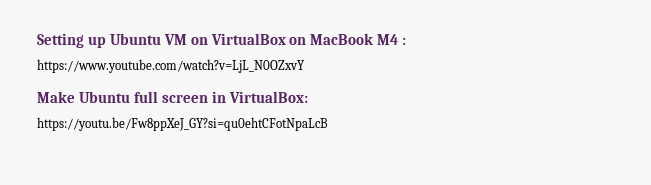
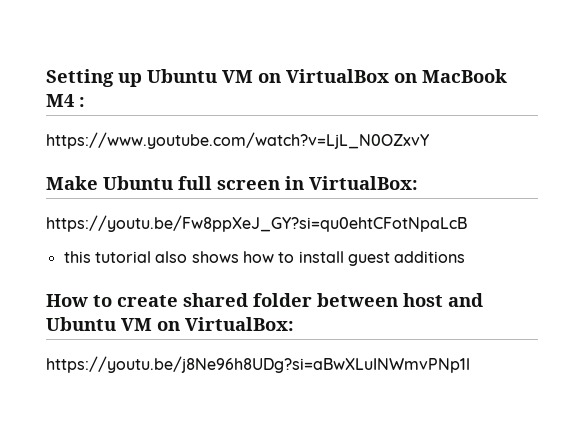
(328, 124) none -> [63,251,466,266] [46,293,483,307] [46,317,294,331] [46,356,470,373] // this tutorial also shows how to install guest additions // How to create shared folder between host and Ubuntu VM on VirtualBox: // https://youtu.be/j8Ne96h8UDg?si=aBwXLuINWmvPNp1l

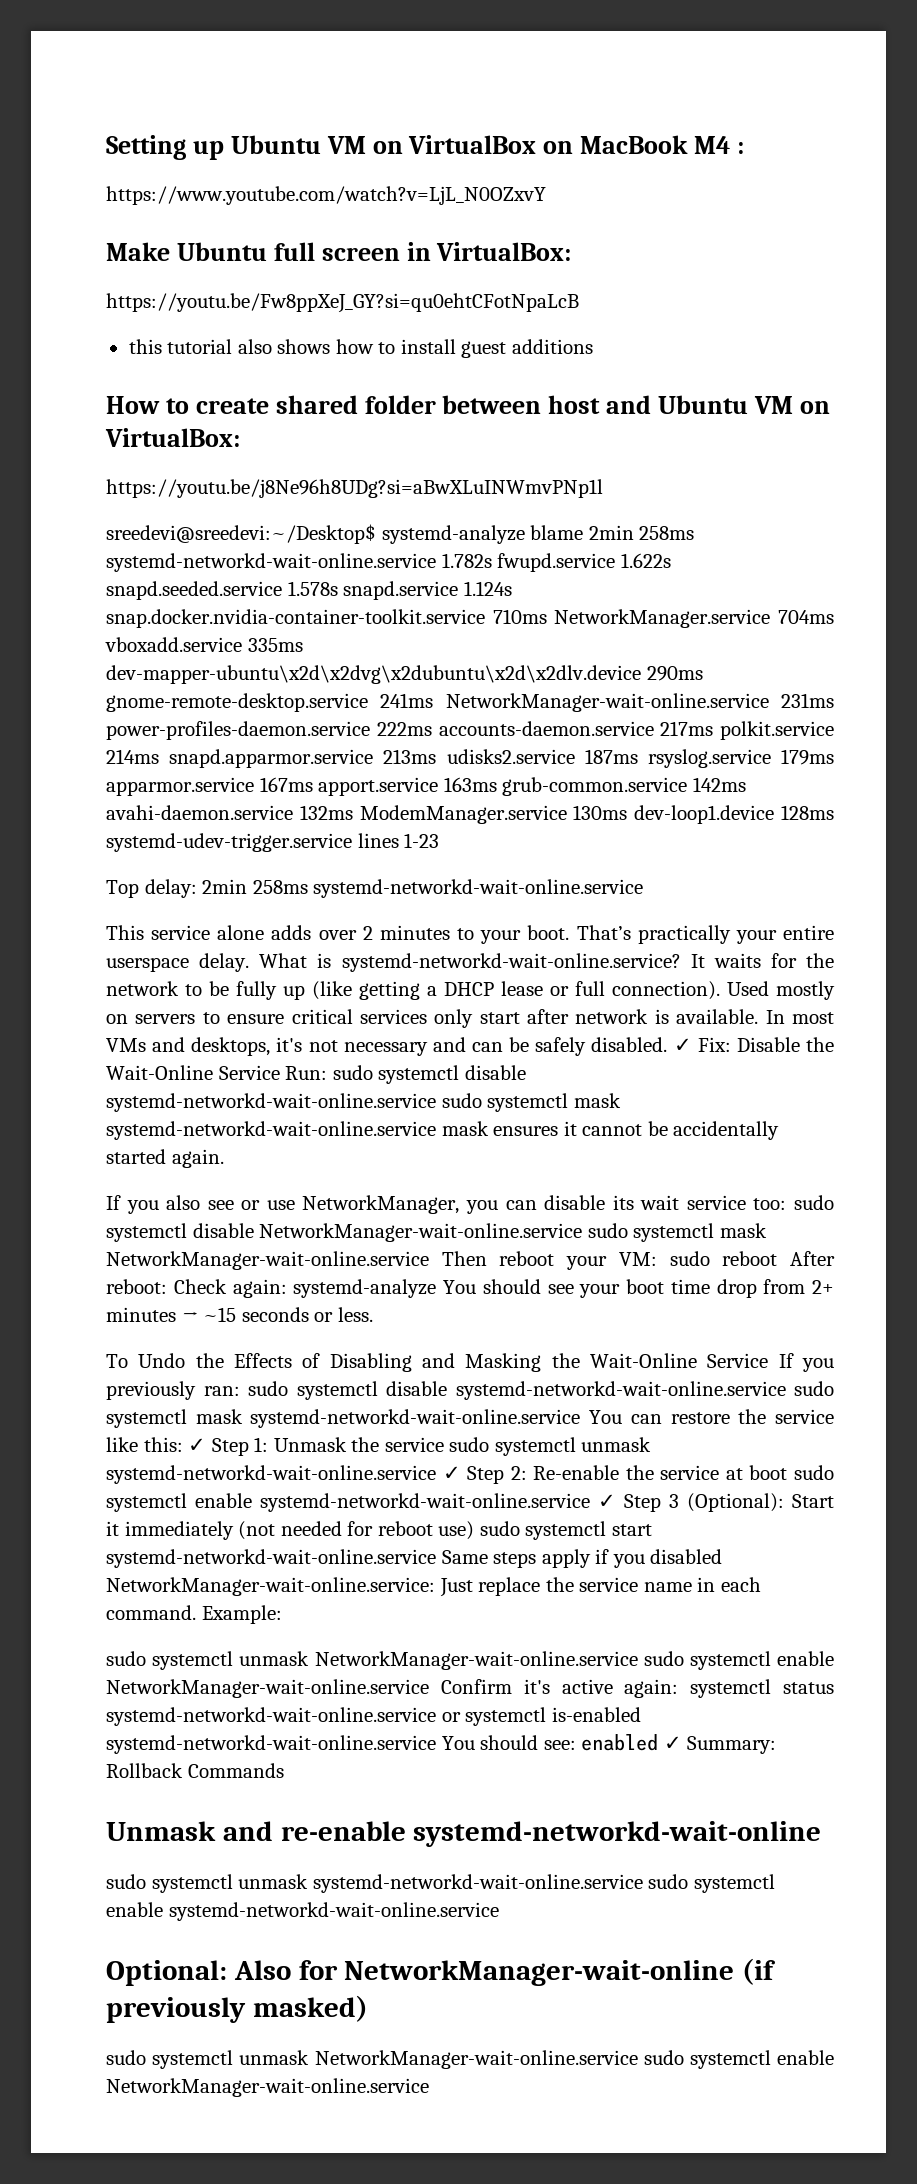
(470, 364) none -> [106,524,695,544] [106,553,671,572] [106,581,512,600] [106,609,834,628] [105,637,303,652] [106,665,703,684] [106,693,834,712] [106,721,834,740] [106,749,834,768] [106,777,746,796] [106,805,834,824] [106,833,440,852] [106,879,644,898] [106,925,834,944] [106,953,834,972] [106,981,835,1000] [106,1009,834,1028] [106,1037,834,1056] [106,1065,526,1084] [106,1093,621,1112] [106,1121,780,1140] [106,1149,224,1168] [106,1195,834,1214] [106,1223,767,1242] [106,1251,835,1270] [106,1279,834,1298] [106,1307,373,1322] [106,1353,835,1372] [106,1381,834,1400] [106,1409,834,1428] [106,1437,652,1456] [106,1465,834,1484] [106,1493,834,1512] [106,1521,652,1540] [106,1549,723,1568] [106,1577,761,1597] [106,1605,282,1624] [106,1651,834,1670] [106,1679,834,1698] [106,1707,641,1726] [106,1734,777,1754] [106,1763,284,1778] [106,1821,822,1847] [106,1874,775,1893] [106,1902,499,1921] [106,1958,776,1986] [106,1995,368,2023] [106,2050,834,2069] [106,2078,429,2097] // sreedevi@sreedevi:~/Desktop$ systemd-analyze blame 2min 258ms systemd-networkd-wait-online.service 1.782s fwupd.service 1.622s snapd.seeded.service 1.578s snapd.service 1.124s snap.docker.nvidia-container-toolkit.service 710ms NetworkManager.service 704ms vboxadd.service 335ms dev-mapper-ubuntu\x2d\x2dvg\x2dubuntu\x2d\x2dlv.device 290ms gnome-remote-desktop.service 241ms NetworkManager-wait-online.service 231ms power-profiles-daemon.service 222ms accounts-daemon.service 217ms polkit.service 214ms snapd.apparmor.service 213ms udisks2.service 187ms rsyslog.service 179ms apparmor.service 167ms apport.service 163ms grub-common.service 142ms avahi-daemon.service 132ms ModemManager.service 130ms dev-loop1.device 128ms systemd-udev-trigger.service lines 1-23 // Top delay: 2min 258ms systemd-networkd-wait-online.service // This service alone adds over 2 minutes to your boot. That’s practically your entire userspace delay. What is systemd-networkd-wait-online.service? It waits for the network to be fully up (like getting a DHCP lease or full connection). Used mostly on servers to ensure critical services only start after network is available. In most VMs and desktops, it's not necessary and can be safely disabled. ✓ Fix: Disable the Wait-Online Service Run: sudo systemctl disable systemd-networkd-wait-online.service sudo systemctl mask systemd-networkd-wait-online.service mask ensures it cannot be accidentally started again. // If you also see or use NetworkManager, you can disable its wait service too: sudo systemctl disable NetworkManager-wait-online.service sudo systemctl mask NetworkManager-wait-online.service Then reboot your VM: sudo reboot After reboot: Check again: systemd-analyze You should see your boot time drop from 2+ minutes → ~15 seconds or less. // To Undo the Effects of Disabling and Masking the Wait-Online Service If you previously ran: sudo systemctl disable systemd-networkd-wait-online.service sudo systemctl mask systemd-networkd-wait-online.service You can restore the service like this: ✓ Step 1: Unmask the service sudo systemctl unmask systemd-networkd-wait-online.service ✓ Step 2: Re-enable the service at boot sudo systemctl enable systemd-networkd-wait-online.service ✓ Step 3 (Optional): Start it immediately (not needed for reboot use) sudo systemctl start systemd-networkd-wait-online.service Same steps apply if you disabled NetworkManager-wait-online.service: Just replace the service name in each command. Example: // sudo systemctl unmask NetworkManager-wait-online.service sudo systemctl enable NetworkManager-wait-online.service Confirm it's active again: systemctl status systemd-networkd-wait-online.service or systemctl is-enabled systemd-networkd-wait-online.service You should see: enabled ✓ Summary: Rollback Commands // Unmask and re-enable systemd-networkd-wait-online // sudo systemctl unmask systemd-networkd-wait-online.service sudo systemctl enable systemd-networkd-wait-online.service // Optional: Also for NetworkManager-wait-online (if previously masked) // sudo systemctl unmask NetworkManager-wait-online.service sudo systemctl enable NetworkManager-wait-online.service

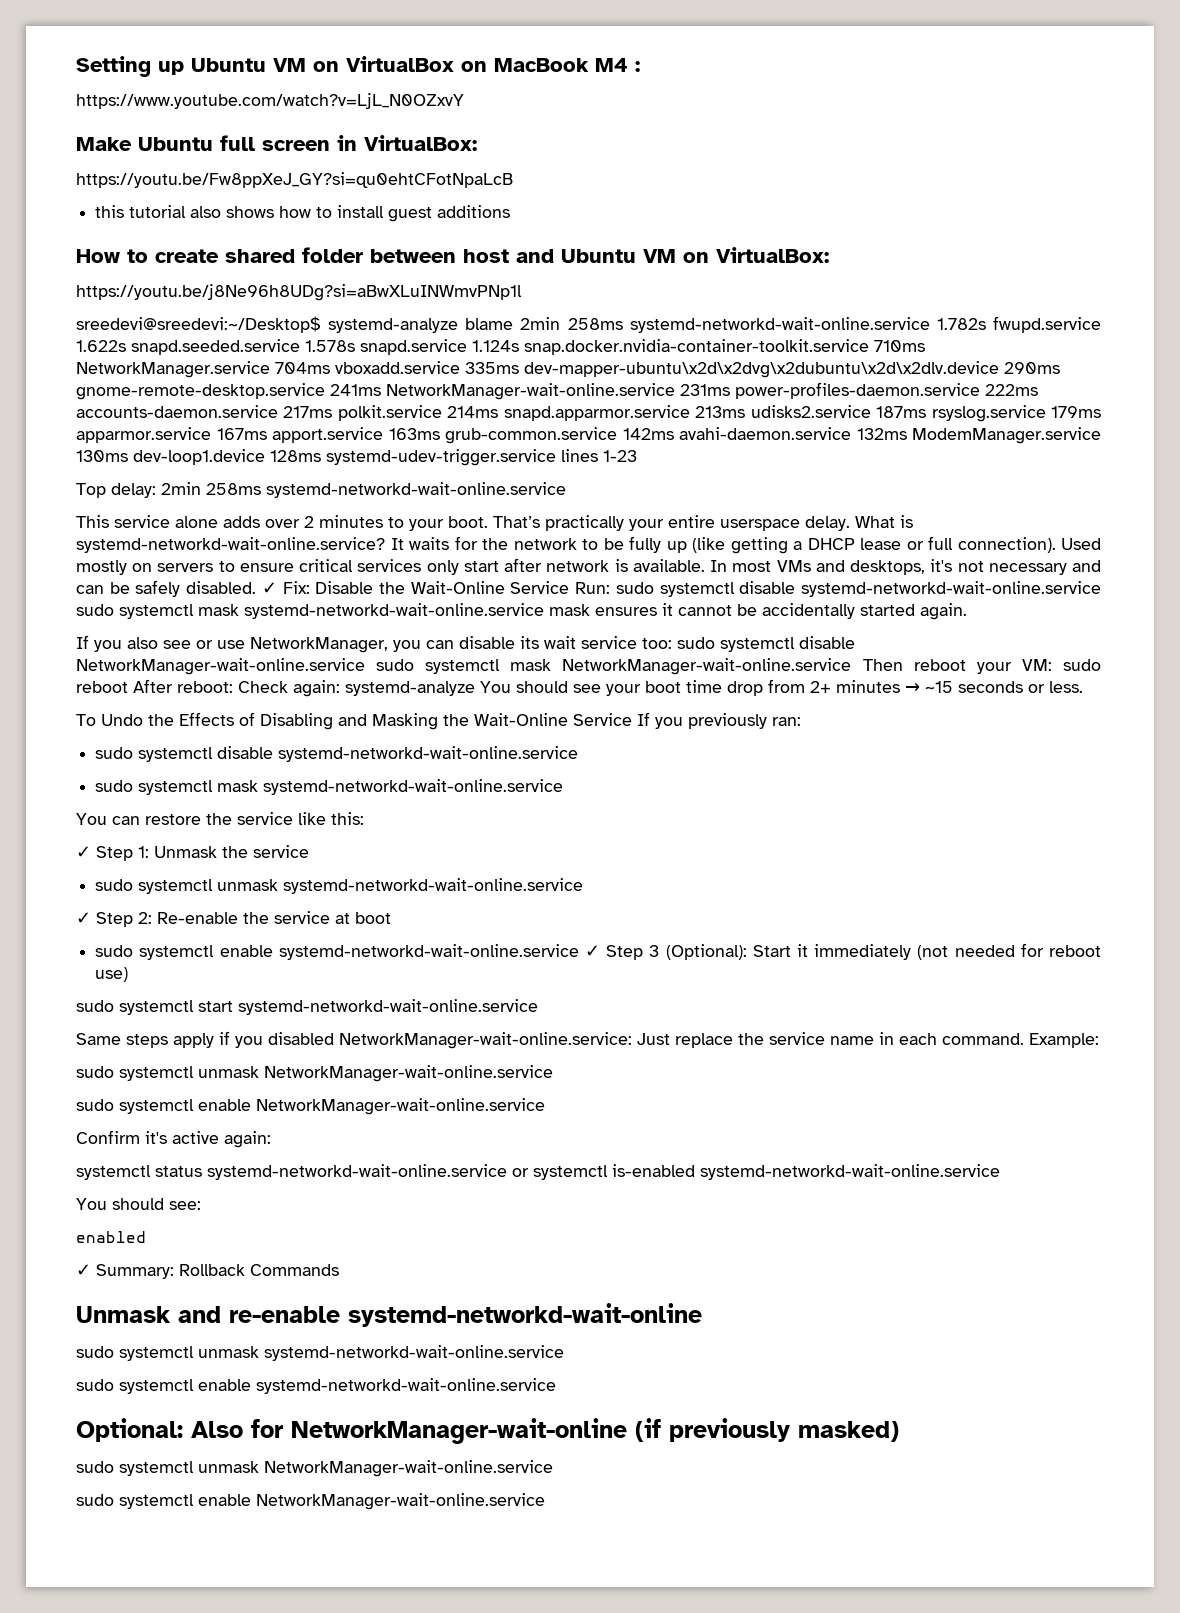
[248,1381,834,1400] [106,1409,581,1428] sudo systemctl disable systemd-networkd-wait-online.service sudo systemctl mask systemd-networkd-wait-online.service -> [95,746,579,762] [95,779,564,795] // sudo systemctl disable systemd-networkd-wait-online.service // sudo systemctl mask systemd-networkd-wait-online.service //
(183, 1444) none -> (364, 818) //
[449,1437,652,1456] [106,1465,436,1484] sudo systemctl unmask systemd-networkd-wait-online.service -> [95,878,584,894] // sudo systemctl unmask systemd-networkd-wait-online.service //
(788, 1472) none -> (391, 918) //
(475, 1530) none -> (129, 974) //
(436, 1558) none -> (538, 1007) //
[643,1651,834,1670] [106,1679,429,1698] sudo systemctl enable NetworkManager-wait-online.service -> [76,1098,545,1115] // sudo systemctl enable NetworkManager-wait-online.service //
(679, 1688) none -> (271, 1139) //
(436, 1744) none -> (1000, 1172) //
(576, 1745) none -> (201, 1205) //
(659, 1742) none -> (146, 1237) //
(643, 1883) none -> (564, 1353) //
(638, 2059) none -> (553, 1468) //

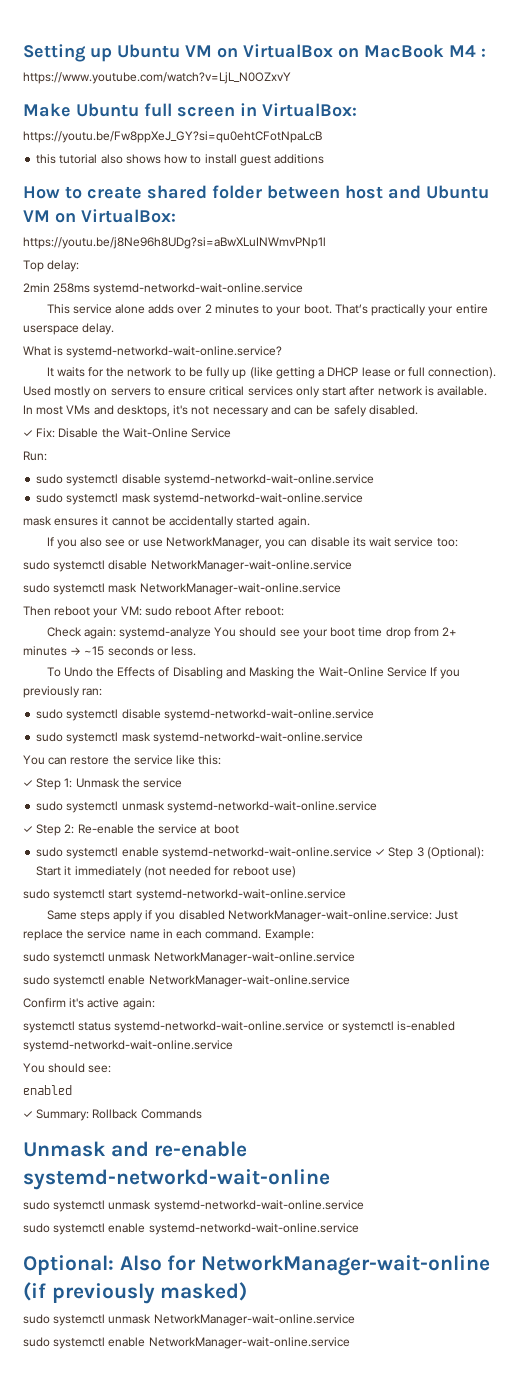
[76,316,1101,333] [76,339,925,355] [76,361,1060,378] [76,382,1038,400] [76,405,1101,422] [76,427,1101,444] [76,449,637,466] // sreedevi@sreedevi:~/Desktop$ systemd-analyze blame 2min 258ms systemd-networkd-wait-online.service 1.782s fwupd.service 1.622s snapd.seeded.service 1.578s snapd.service 1.124s snap.docker.nvidia-container-toolkit.service 710ms NetworkManager.service 704ms vboxadd.service 335ms dev-mapper-ubuntu\x2d\x2dvg\x2dubuntu\x2d\x2dlv.device 290ms gnome-remote-desktop.service 241ms NetworkManager-wait-online.service 231ms power-profiles-daemon.service 222ms accounts-daemon.service 217ms polkit.service 214ms snapd.apparmor.service 213ms udisks2.service 187ms rsyslog.service 179ms apparmor.service 167ms apport.service 163ms grub-common.service 142ms avahi-daemon.service 132ms ModemManager.service 130ms dev-loop1.device 128ms systemd-udev-trigger.service lines 1-23 -> (326, 243) none
(156, 490) none -> (80, 266) //
(850, 523) none -> (115, 329) //
(385, 545) none -> (283, 352) //
(257, 587) none -> (418, 410) //
(570, 587) none -> (232, 433) //
[615,581,1101,597] [76,603,544,619] sudo systemctl disable systemd-networkd-wait-online.service sudo systemctl mask systemd-networkd-wait-online.service -> [36,474,374,486] [36,493,363,505] // sudo systemctl disable systemd-networkd-wait-online.service // sudo systemctl mask systemd-networkd-wait-online.service //
(672, 643) none -> (458, 542) //
(365, 666) none -> (352, 566) //
(852, 666) none -> (341, 589) //
(233, 687) none -> (284, 611) //

